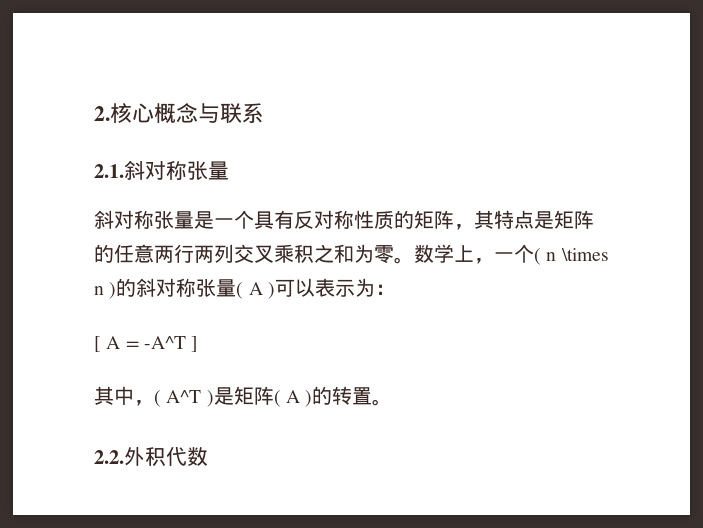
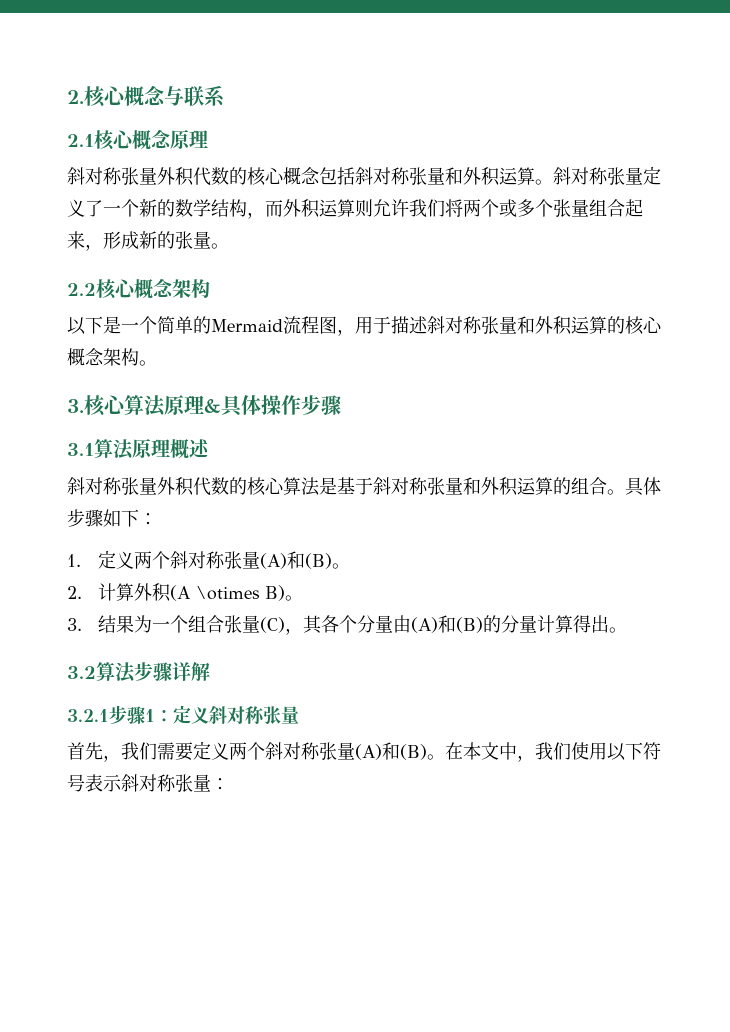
[94,160,229,180] [94,210,594,230] [94,244,609,265] [94,278,395,299] [94,336,199,352] [94,386,393,407] [94,447,208,467] 2.1.斜对称张量 // 斜对称张量是一个具有反对称性质的矩阵，其特点是矩阵的任意两行两列交叉乘积之和为零。数学上，一个( n \times n )的斜对称张量( A )可以表示为： // [ A = -A^T ] // 其中，( A^T )是矩阵( A )的转置。 // 2.2.外积代数 -> [67,129,208,150] [67,166,661,186] [67,199,643,219] [67,231,229,251] [67,278,210,299] [67,316,662,336] [67,348,157,366] [67,395,341,417] [67,439,210,460] [67,477,661,496] [67,509,157,527] [67,550,350,569] [67,583,303,602] [67,615,627,635] [67,662,210,683] [67,705,299,724] [67,741,661,762] [67,774,229,792] 2.1核心概念原理 // 斜对称张量外积代数的核心概念包括斜对称张量和外积运算。斜对称张量定义了一个新的数学结构，而外积运算则允许我们将两个或多个张量组合起来，形成新的张量。 // 2.2核心概念架构 // 以下是一个简单的Mermaid流程图，用于描述斜对称张量和外积运算的核心概念架构。 // 3.核心算法原理&具体操作步骤 // 3.1算法原理概述 // 斜对称张量外积代数的核心算法是基于斜对称张量和外积运算的组合。具体步骤如下： // 1.定义两个斜对称张量(A)和(B)。 // 2.计算外积(A \otimes B)。 // 3.结果为一个组合张量(C)，其各个分量由(A)和(B)的分量计算得出。 // 3.2算法步骤详解 // 3.2.1步骤1：定义斜对称张量 // 首先，我们需要定义两个斜对称张量(A)和(B)。在本文中，我们使用以下符号表示斜对称张量：

